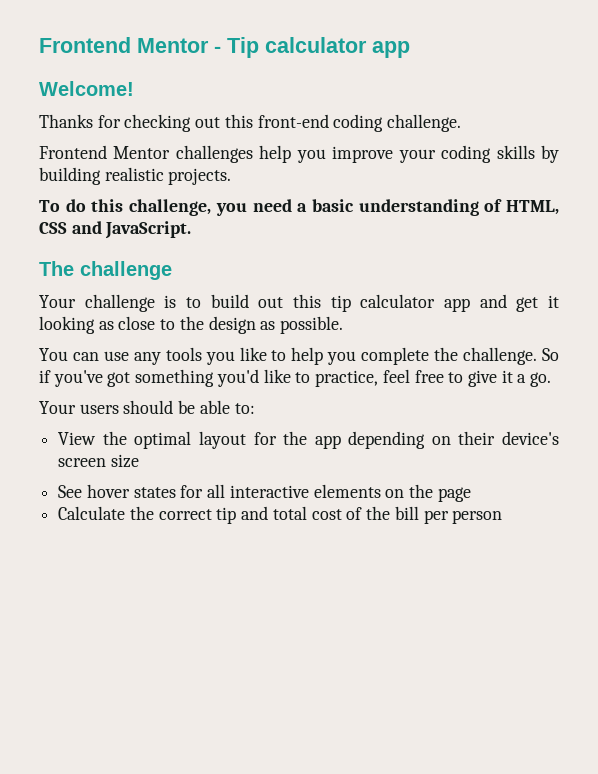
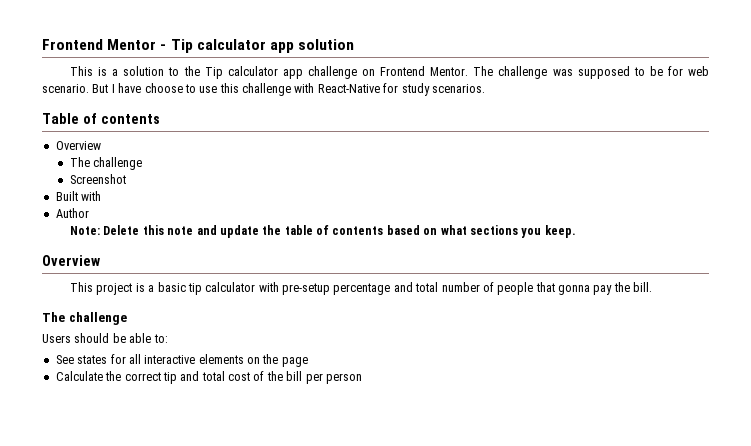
[39,81,134,96] [39,114,462,132] [39,145,560,163] [39,167,232,185] [39,199,559,216] [39,221,192,239] [39,261,172,280] [39,294,560,312] [39,316,344,334] [39,347,559,365] [39,369,552,387] [39,400,255,414] [58,431,559,449] [58,454,139,468] // Welcome! // Thanks for checking out this front-end coding challenge. // Frontend Mentor challenges help you improve your coding skills by building realistic projects. // To do this challenge, you need a basic understanding of HTML, CSS and JavaScript. // The challenge // Your challenge is to build out this tip calculator app and get it looking as close to the design as possible. // You can use any tools you like to help you complete the challenge. So if you've got something you'd like to practice, feel free to give it a go. // Your users should be able to: // View the optimal layout for the app depending on their device's screen size -> [298,39,355,50] [70,66,709,79] [42,83,485,96] [42,113,160,124] [55,141,101,150] [69,157,143,170] [69,174,126,184] [55,191,102,201] [55,208,89,218] [70,225,576,238] [42,255,100,266] [70,282,653,295] [42,312,127,325] [42,333,168,343] solution // This is a solution to the Tip calculator app challenge on Frontend Mentor. The challenge was supposed to be for web scenario. But I have choose to use this challenge with React-Native for study scenarios. // Table of contents // Overview // The challenge // Screenshot // Built with // Author // Note: Delete this note and update the table of contents based on what sections you keep. // Overview // This project is a basic tip calculator with pre-setup percentage and total number of people that gonna pay the bill. // The challenge // Users should be able to:
[86,484,130,498] hover -> (74, 359) none

